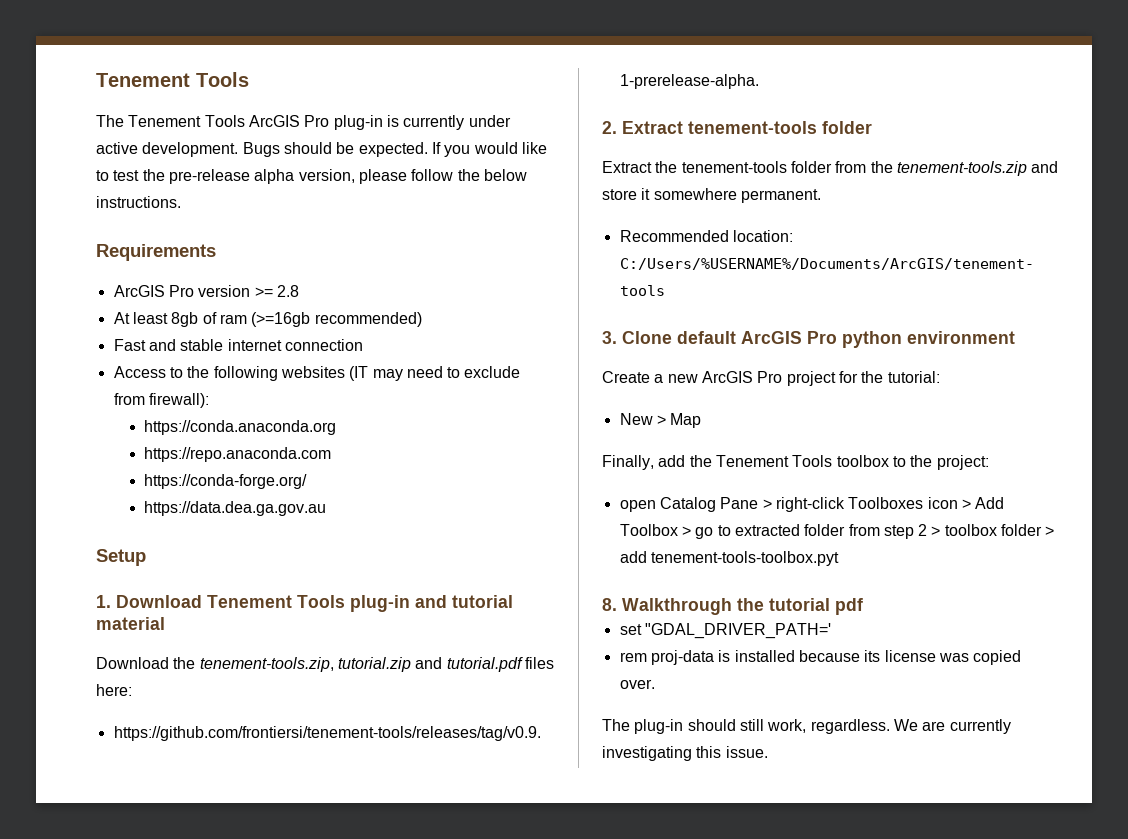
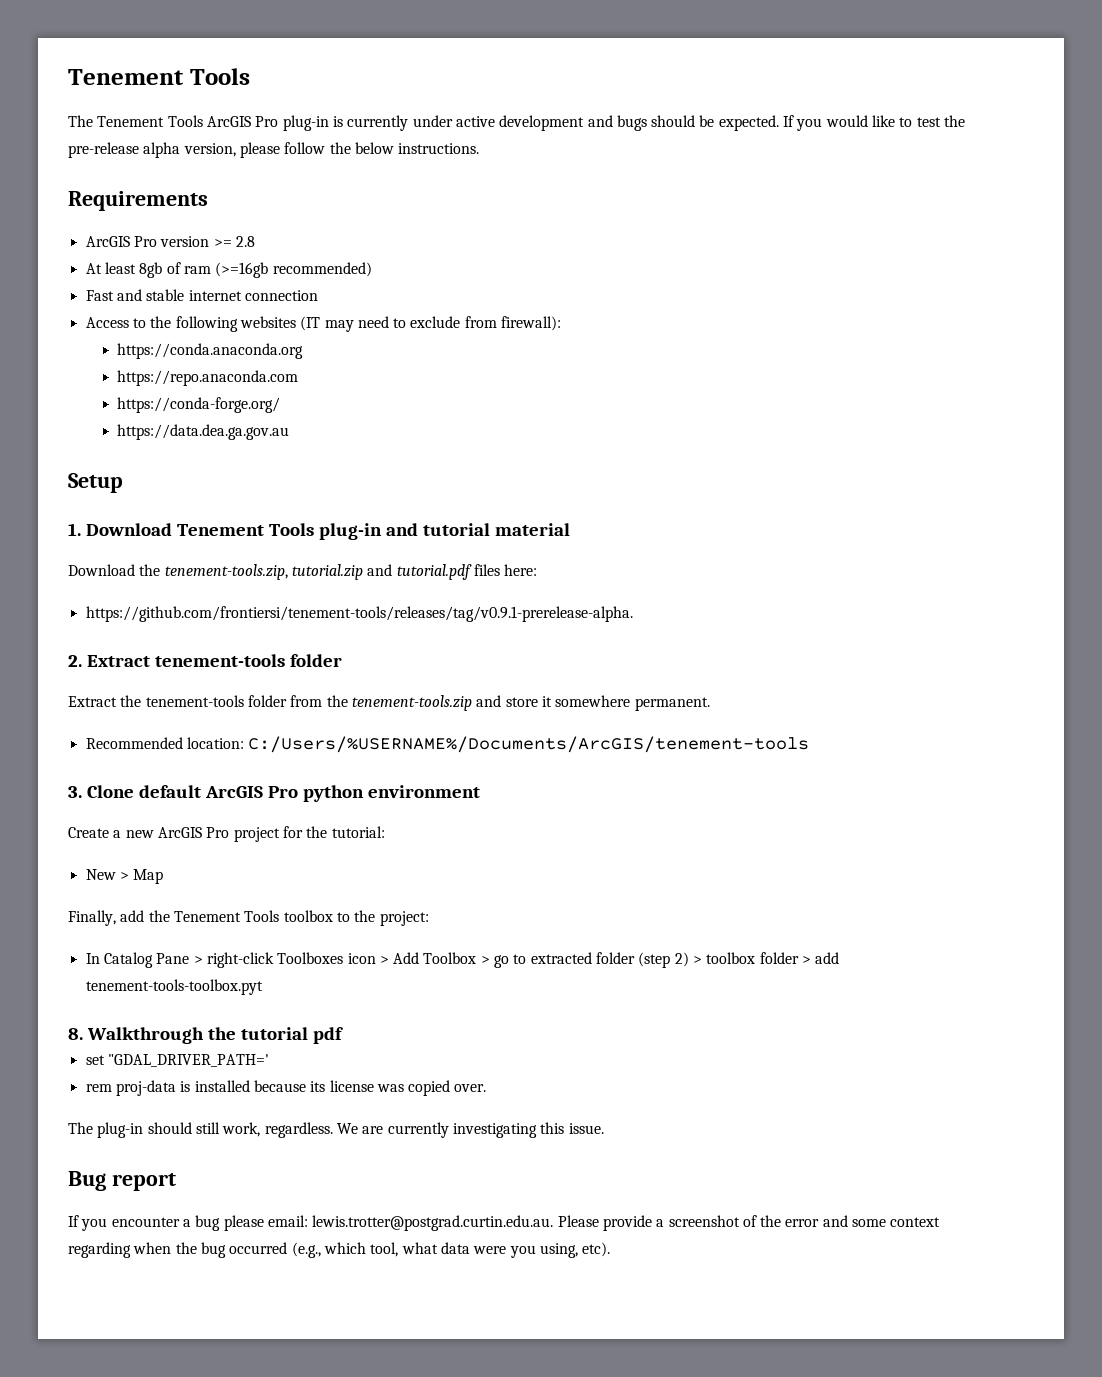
[142,142,280,157] development. Bugs -> [499,115,647,131] development and bugs
[619,500,656,512] open -> [85,953,100,964] In
[848,524,928,539] from step 2 -> [638,952,689,968] (step 2)
(768, 752) none -> [68,1171,176,1191] [68,1215,941,1231] [68,1242,611,1258] // Bug report // If you encounter a bug please email: lewis.trotter@postgrad.curtin.edu.au. Please provide a screenshot of the error and some context regarding when the bug occurred (e.g., which tool, what data were you using, etc).

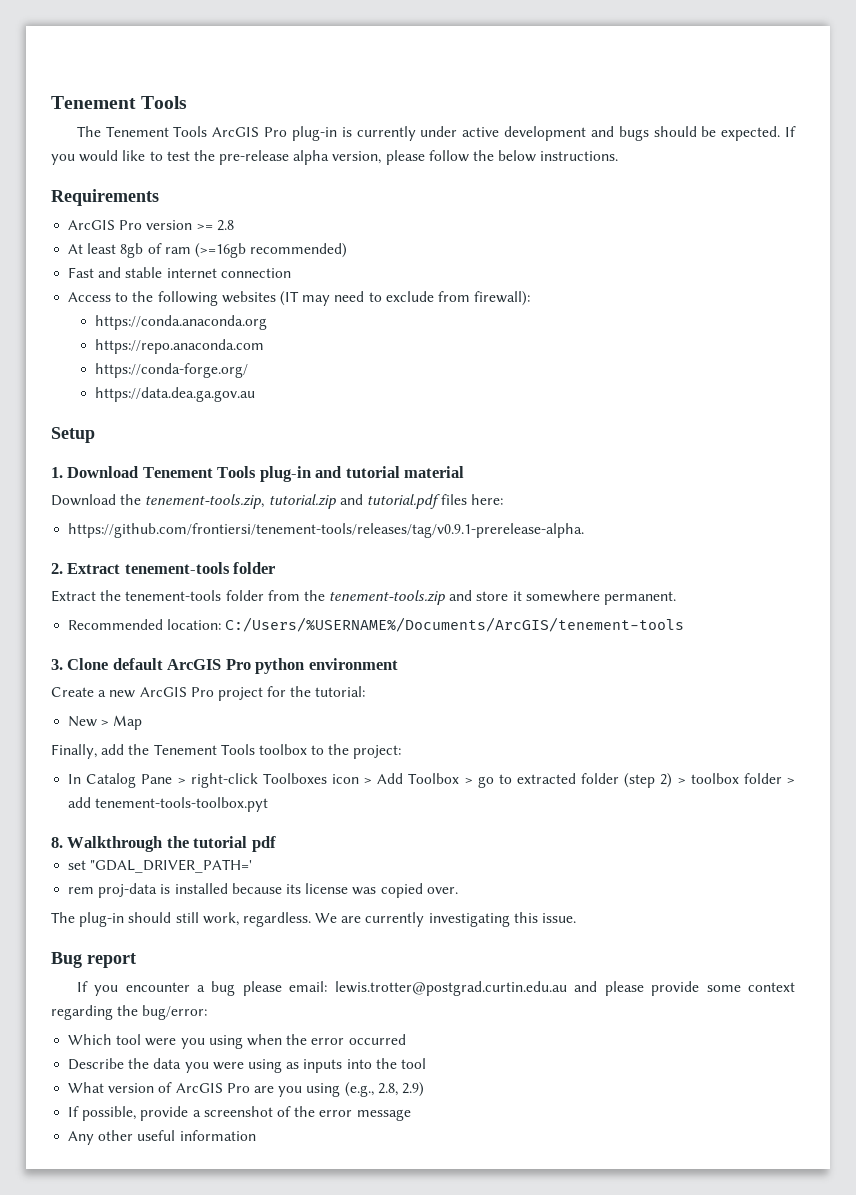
[312,1215,599,1231] lewis.trotter@postgrad.curtin.edu.au. Please -> [334,981,796,996] [51,1005,208,1020] [68,1034,406,1049] [68,1058,426,1073] [68,1082,424,1097] [68,1106,137,1121] lewis.trotter@postgrad.curtin.edu.au and please provide some context regarding the bug/error: // Which tool were you using when the error occurred // Describe the data you were using as inputs into the tool // What version of ArcGIS Pro are you using (e.g., 2.8, 2.9) // If possible,
[822,1215,941,1227] [68,1242,611,1258] and some context regarding when the bug occurred (e.g., which tool, what data were you using, etc). -> [356,1109,411,1121] [68,1130,256,1145] message // Any other useful information

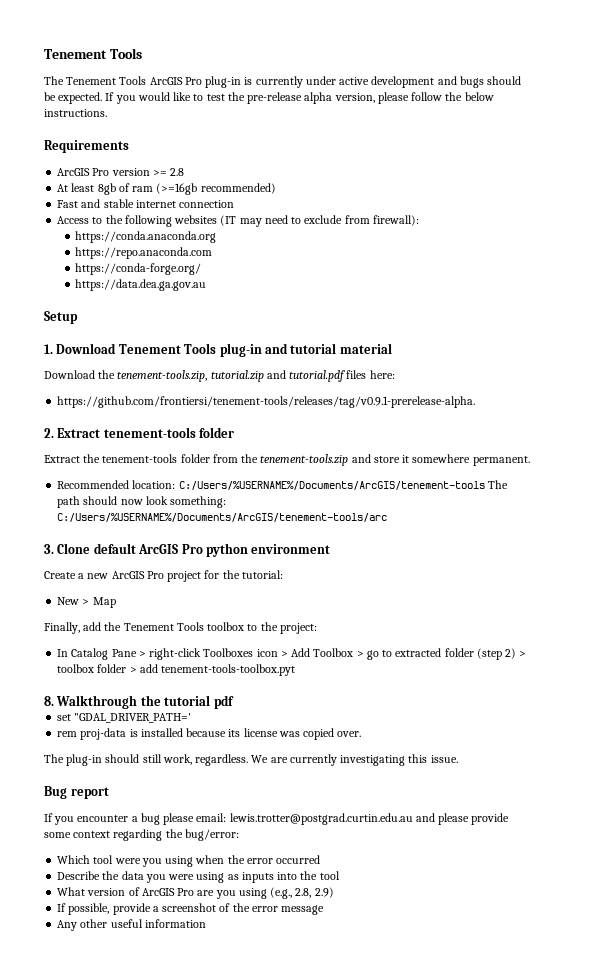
(685, 624) none -> [487,480,508,489] [57,496,227,508] [57,513,388,522] The path should now look something: C:/Users/%USERNAME%/Documents/ArcGIS/tenement-tools/arc

